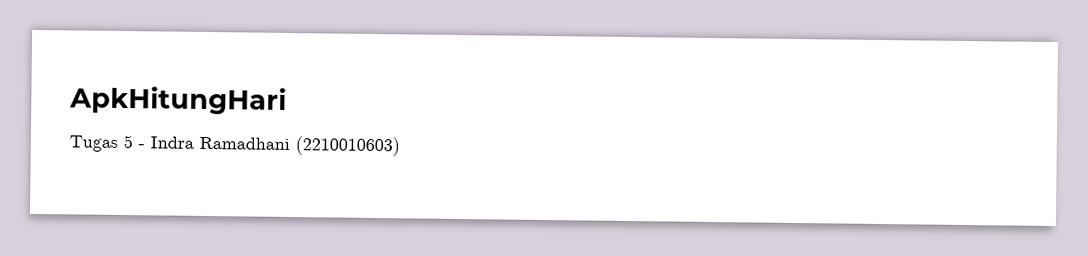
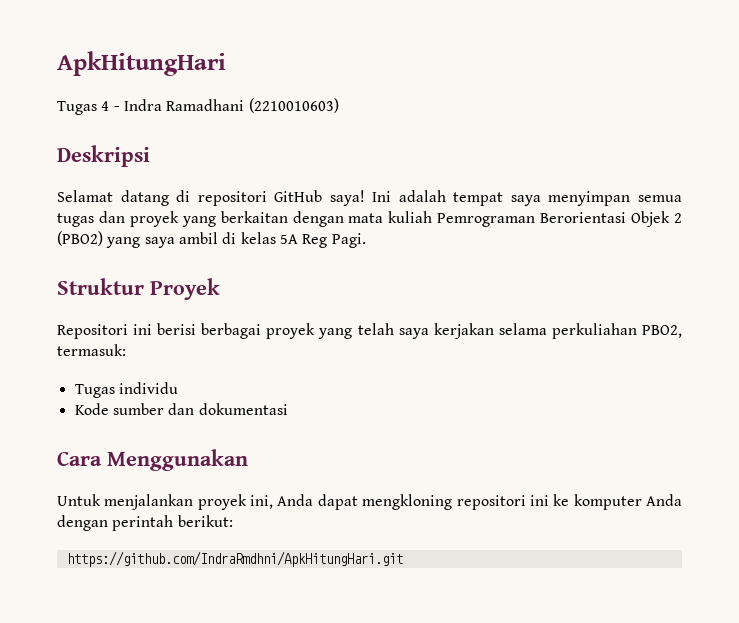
[123,135,133,149] 5 -> [101,101,110,111] 4
(400, 146) none -> [57,145,150,167] [57,190,682,206] [57,211,682,227] [57,231,366,248] [57,278,220,300] [57,323,682,339] [57,344,126,356] [74,382,178,398] [74,403,288,415] [57,449,248,471] [57,494,683,510] [57,515,233,531] [66,551,403,567] // Deskripsi // Selamat datang di repositori GitHub saya! Ini adalah tempat saya menyimpan semua tugas dan proyek yang berkaitan dengan mata kuliah Pemrograman Berorientasi Objek 2 (PBO2) yang saya ambil di kelas 5A Reg Pagi. // Struktur Proyek // Repositori ini berisi berbagai proyek yang telah saya kerjakan selama perkuliahan PBO2, termasuk: // Tugas individu // Kode sumber dan dokumentasi // Cara Menggunakan // Untuk menjalankan proyek ini, Anda dapat mengkloning repositori ini ke komputer Anda dengan perintah berikut: // https://github.com/IndraRmdhni/ApkHitungHari.git

